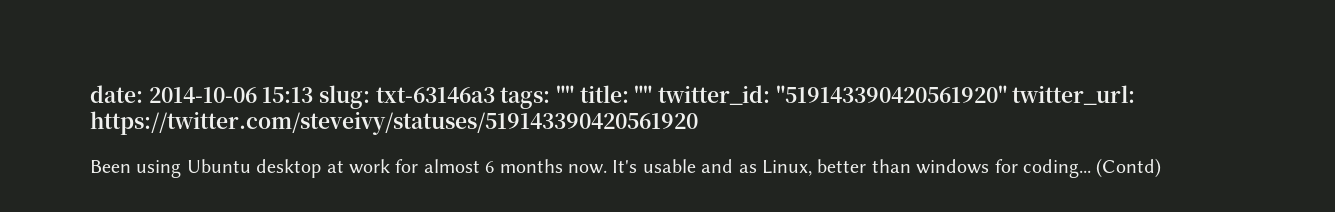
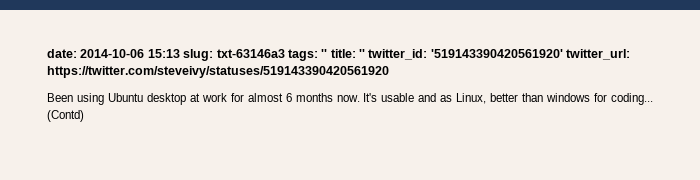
[556,85,1007,105] "" title: "" twitter_id: "519143390420561920" -> [321,49,563,60] '' title: '' twitter_id: '519143390420561920'

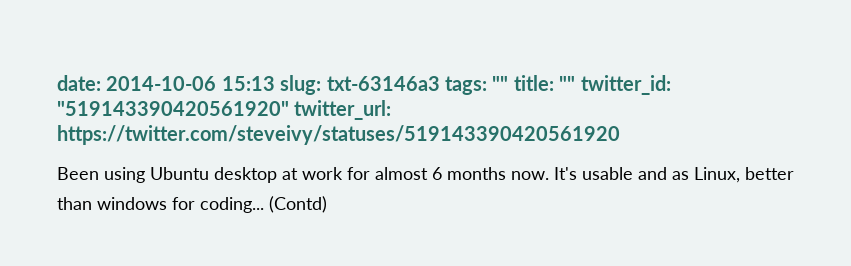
[321,49,563,60] '' title: '' twitter_id: '519143390420561920' -> [492,75,671,95] [57,101,289,116] "" title: "" twitter_id: "519143390420561920"

